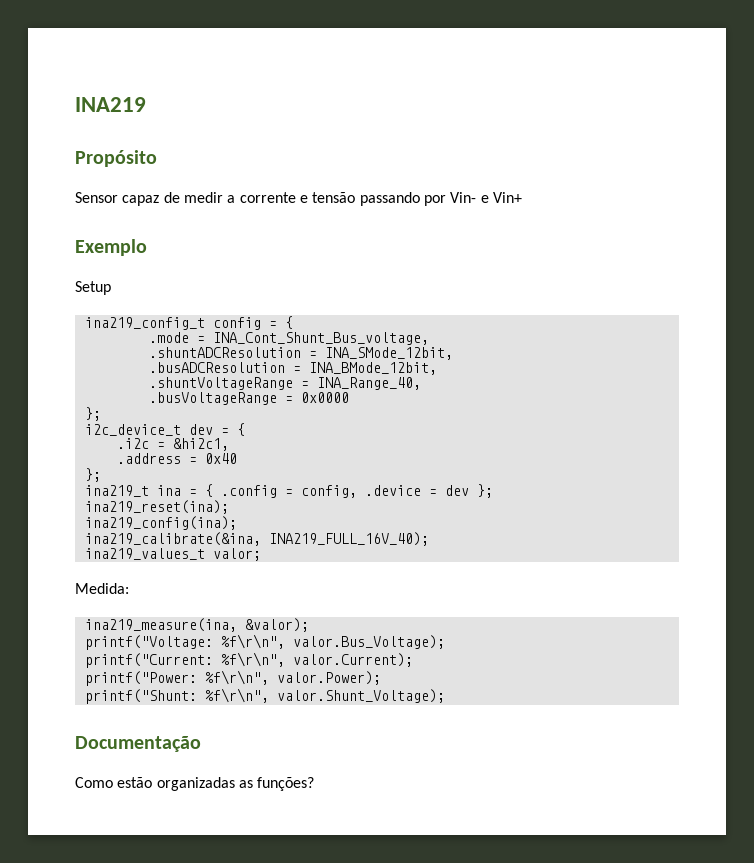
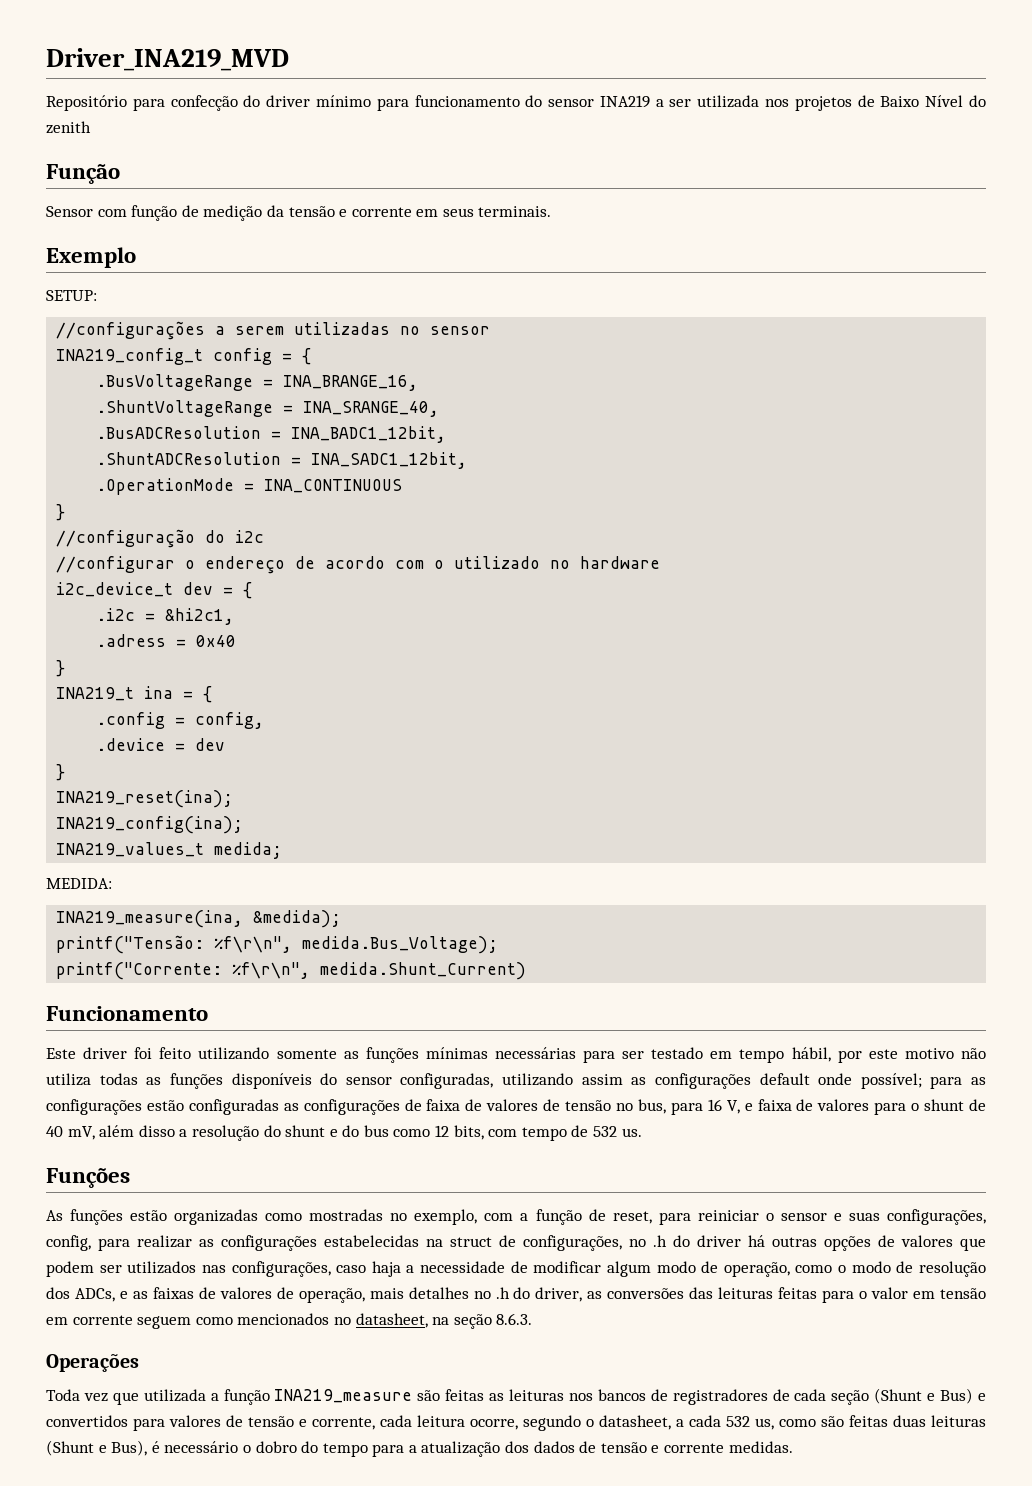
[75,97,146,112] [75,150,157,167] [75,192,522,206] [75,239,147,256] [75,281,111,295] [84,316,293,330] [148,332,429,345] [148,347,453,360] [148,362,437,375] [148,377,421,390] [148,392,349,405] [84,407,101,421] INA219 // Propósito // Sensor capaz de medir a corrente e tensão passando por Vin- e Vin+ // Exemplo // Setup // ina219_config_t config = { // .mode = INA_Cont_Shunt_Bus_voltage, // .shuntADCResolution = INA_SMode_12bit, // .busADCResolution = INA_BMode_12bit, // .shuntVoltageRange = INA_Range_40, // .busVoltageRange = 0x0000 // }; -> [46,48,289,71] [46,95,986,111] [46,121,91,134] [46,164,120,184] [46,205,552,221] [46,247,136,268] [46,290,97,301] [56,321,491,340] [56,348,312,365] [96,374,419,391] [96,400,440,417] [96,426,447,443] [96,452,468,469] [96,478,403,495] [56,504,66,521] [56,529,265,548] [56,556,661,574] Driver_INA219_MVD // Repositório para confecção do driver mínimo para funcionamento do sensor INA219 a ser utilizada nos projetos de Baixo Nível do zenith // Função // Sensor com função de medição da tensão e corrente em seus terminais. // Exemplo // SETUP: // //configurações a serem utilizadas no sensor // INA219_config_t config = { // .BusVoltageRange = INA_BRANGE_16, // .ShuntVoltageRange = INA_SRANGE_40, // .BusADCResolution = INA_BADC1_12bit, // .ShuntADCResolution = INA_SADC1_12bit, // .OperationMode = INA_CONTINUOUS // } // //configuração do i2c // //configurar o endereço de acordo com o utilizado no hardware
[116,453,181,464] .address -> [96,634,167,647] .adress
[84,468,101,482] [84,485,149,497] }; // ina219_t -> [56,660,66,677] [56,687,135,701] } // INA219_t
(213, 490) none -> (213, 694) //
(357, 491) none -> (265, 720) //
[476,484,493,498] [84,500,229,514] [84,516,237,530] [84,532,429,546] [84,548,261,561] [75,583,129,594] [84,618,309,632] [84,634,445,650] [84,652,413,668] [84,670,381,686] [84,688,445,704] [75,736,201,752] [75,777,315,791] }; // ina219_reset(ina); // ina219_config(ina); // ina219_calibrate(&ina, INA219_FULL_16V_40); // ina219_values_t valor; // Medida: // ina219_measure(ina, &valor); // printf("Voltage: %f\r\n", valor.Bus_Voltage); // printf("Current: %f\r\n", valor.Current); // printf("Power: %f\r\n", valor.Power); // printf("Shunt: %f\r\n", valor.Shunt_Voltage); // Documentação // Como estão organizadas as funções? -> [56,764,66,781] [56,790,234,808] [56,816,244,834] [56,842,283,859] [46,878,112,889] [56,910,342,928] [56,935,499,954] [56,962,527,980] [46,1006,208,1021] [46,1047,986,1063] [46,1073,986,1089] [46,1099,987,1115] [46,1125,642,1141] [46,1168,130,1188] [46,1209,987,1225] [46,1235,986,1251] [46,1261,987,1277] [46,1287,987,1303] [46,1313,533,1329] [46,1354,139,1372] [46,1388,987,1405] [46,1415,986,1431] [46,1440,793,1457] // } // INA219_reset(ina); // INA219_config(ina); // INA219_values_t medida; // MEDIDA: // INA219_measure(ina, &medida); // printf("Tensão: %f\r\n", medida.Bus_Voltage); // printf("Corrente: %f\r\n", medida.Shunt_Current) // Funcionamento // Este driver foi feito utilizando somente as funções mínimas necessárias para ser testado em tempo hábil, por este motivo não utiliza todas as funções disponíveis do sensor configuradas, utilizando assim as configurações default onde possível; para as configurações estão configuradas as configurações de faixa de valores de tensão no bus, para 16 V, e faixa de valores para o shunt de 40 mV, além disso a resolução do shunt e do bus como 12 bits, com tempo de 532 us. // Funções // As funções estão organizadas como mostradas no exemplo, com a função de reset, para reiniciar o sensor e suas configurações, config, para realizar as configurações estabelecidas na struct de configurações, no .h do driver há outras opções de valores que podem ser utilizados nas configurações, caso haja a necessidade de modificar algum modo de operação, como o modo de resolução dos ADCs, e as faixas de valores de operação, mais detalhes no .h do driver, as conversões das leituras feitas para o valor em tensão em corrente seguem como mencionados no datasheet, na seção 8.6.3. // Operações // Toda vez que utilizada a função INA219_measure são feitas as leituras nos bancos de registradores de cada seção (Shunt e Bus) e convertidos para valores de tensão e corrente, cada leitura ocorre, segundo o datasheet, a cada 532 us, como são feitas duas leituras (Shunt e Bus), é necessário o dobro do tempo para a atualização dos dados de tensão e corrente medidas.

